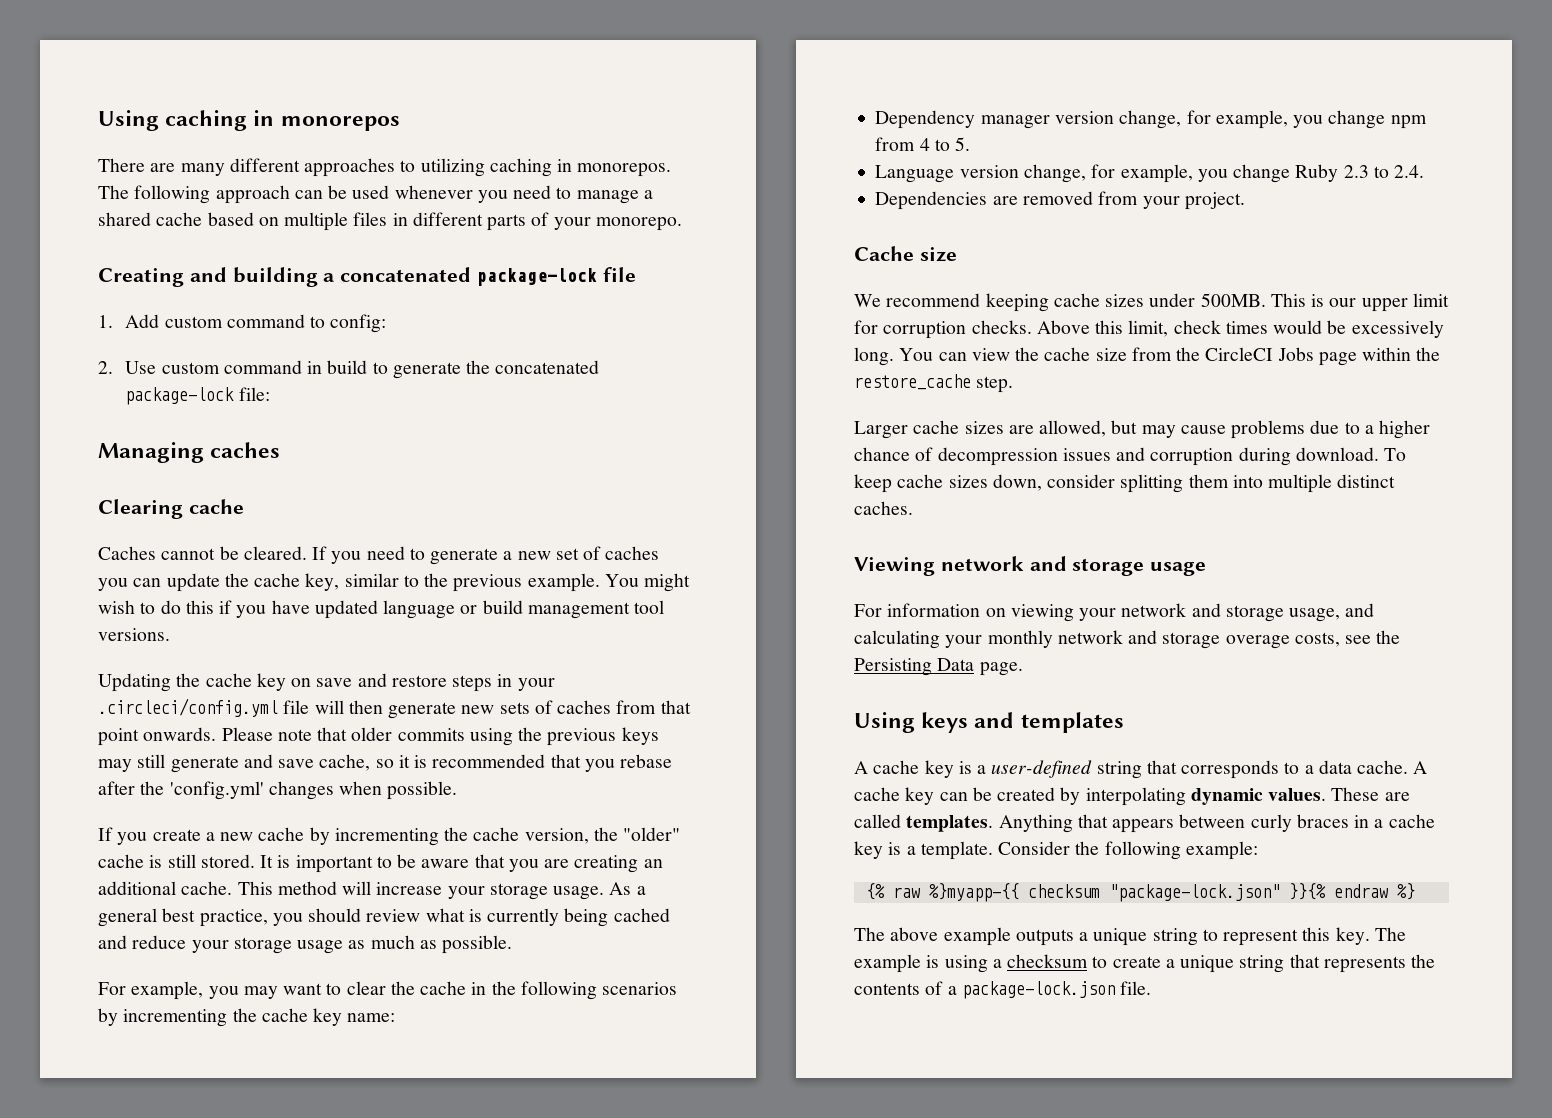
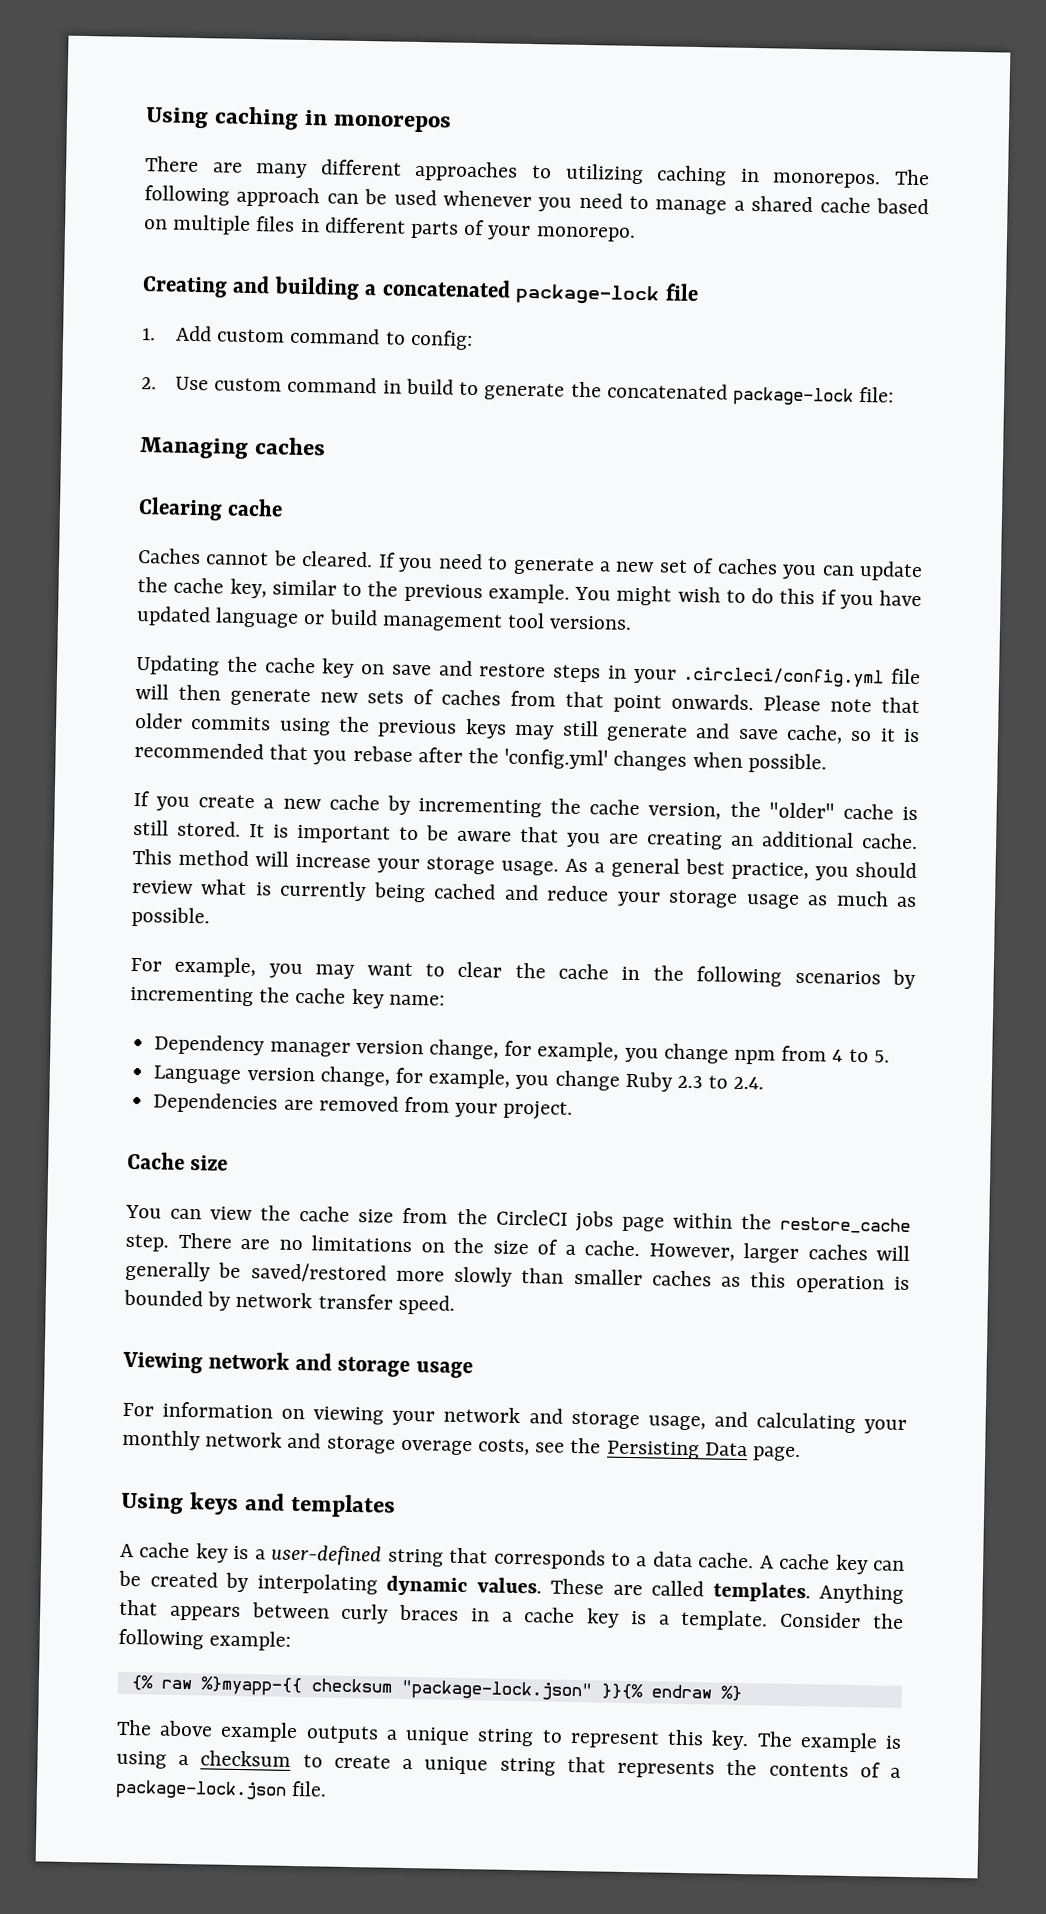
[854,293,1449,312] [854,320,1444,339] [854,347,894,366] We recommend keeping cache sizes under 500MB. This is our upper limit for corruption checks. Above this limit, check times would be excessively long. -> (229, 1163) none
[1277,347,1314,361] Jobs -> [574,1210,614,1232] jobs
[854,420,1431,439] [854,447,1407,466] [854,474,1396,493] [854,501,913,515] // Larger cache sizes are allowed, but may cause problems due to a higher chance of decompression issues and corruption during download. To keep cache sizes down, consider splitting them into multiple distinct caches. -> [177,1232,910,1264] [125,1260,910,1294] [123,1289,455,1315] There are no limitations on the size of a cache. However, larger caches will generally be saved/restored more slowly than smaller caches as this operation is bounded by network transfer speed.

